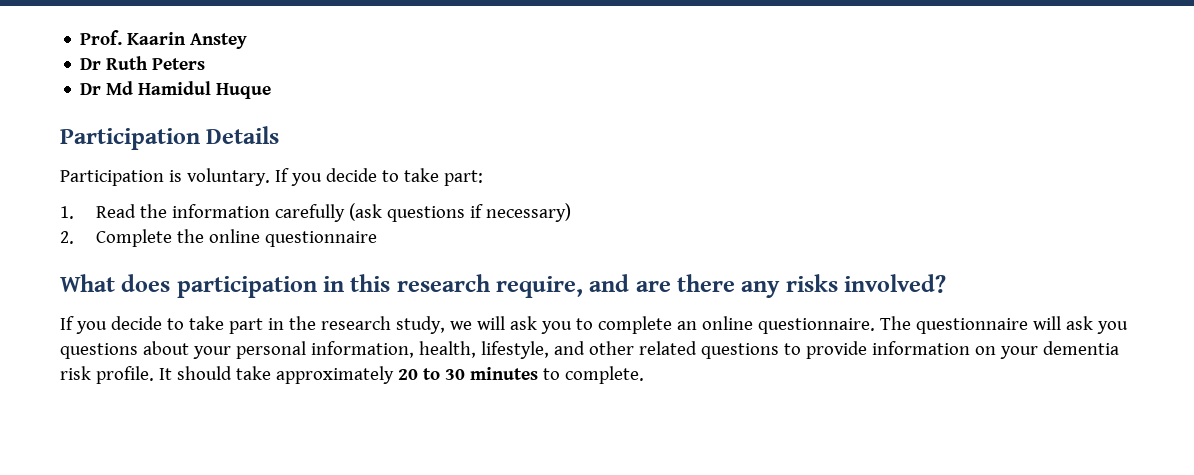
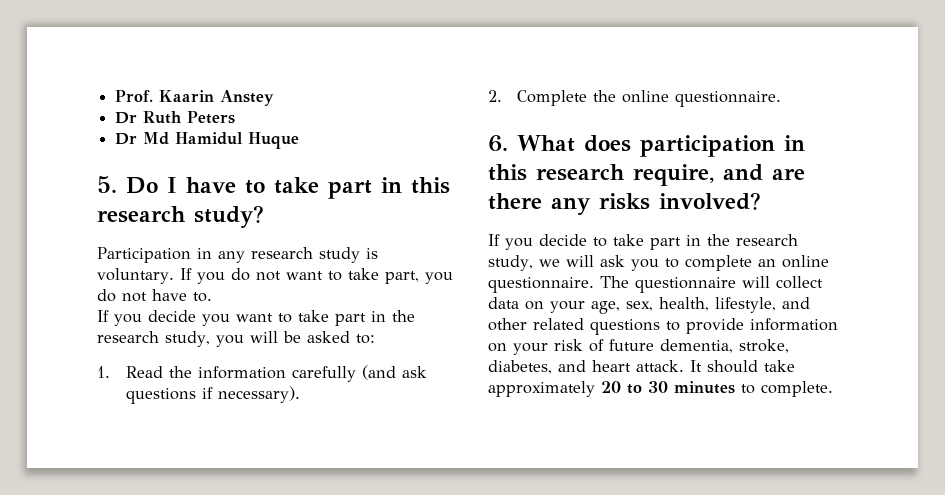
[60,126,280,150] [60,168,483,186] Participation Details // Participation is voluntary. If you decide to take part: -> [97,176,450,199] [97,205,264,228] [97,247,378,263] [97,268,453,284] [97,289,212,302] [97,310,415,326] [97,331,375,347] 5. Do I have to take part in this research study? // Participation in any research study is voluntary. If you do not want to take part, you do not have to. // If you decide you want to take part in the research study, you will be asked to:
[349,203,383,221] (ask -> [362,365,428,380] (and ask
[486,203,572,222] necessary) -> [218,386,301,403] necessary).
[265,231,378,247] questionnaire // -> [675,91,782,107] [488,135,508,152] questionnaire. // 6.
[1065,316,1128,334] [60,341,414,359] ask you questions about your personal information, -> [776,276,823,289] [488,297,653,314] collect data on your age, sex,
[1042,341,1119,355] [60,366,154,384] dementia risk profile. -> [554,339,789,353] [488,360,684,374] risk of future dementia, stroke, diabetes, and heart attack.

